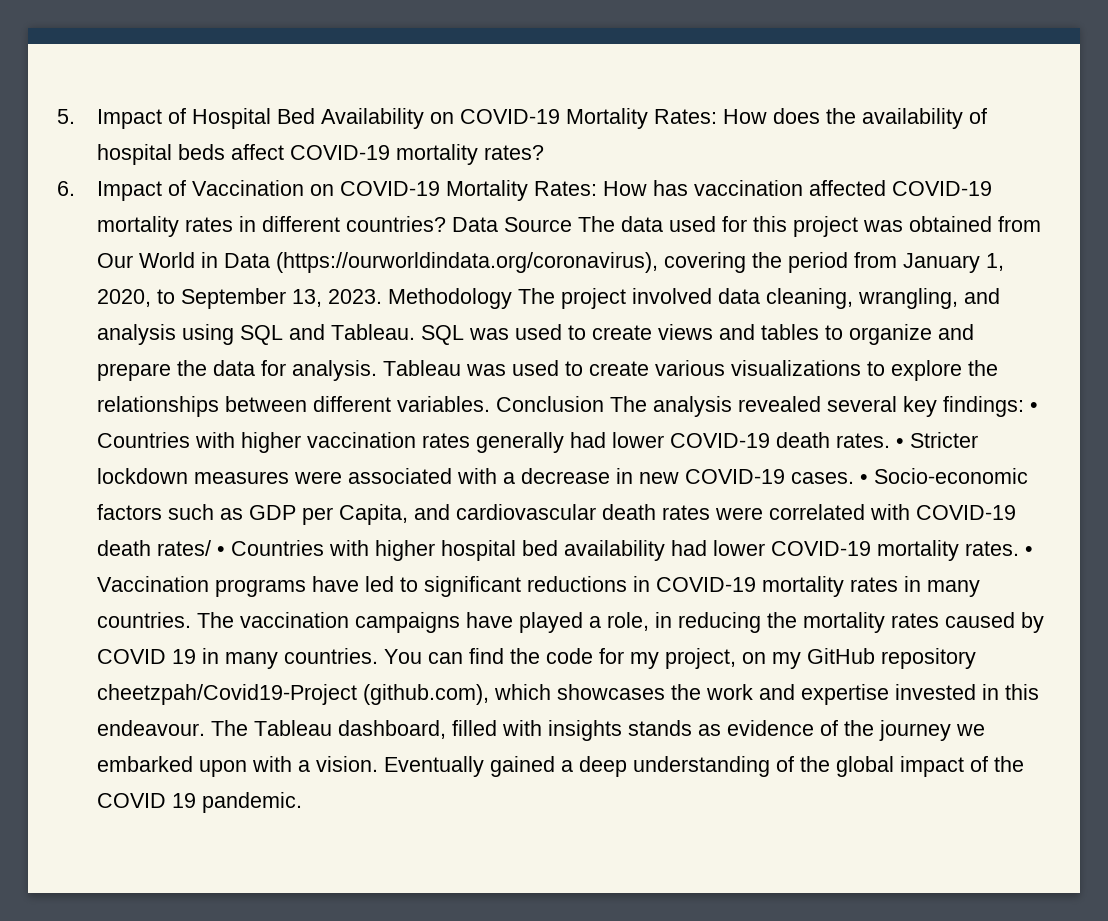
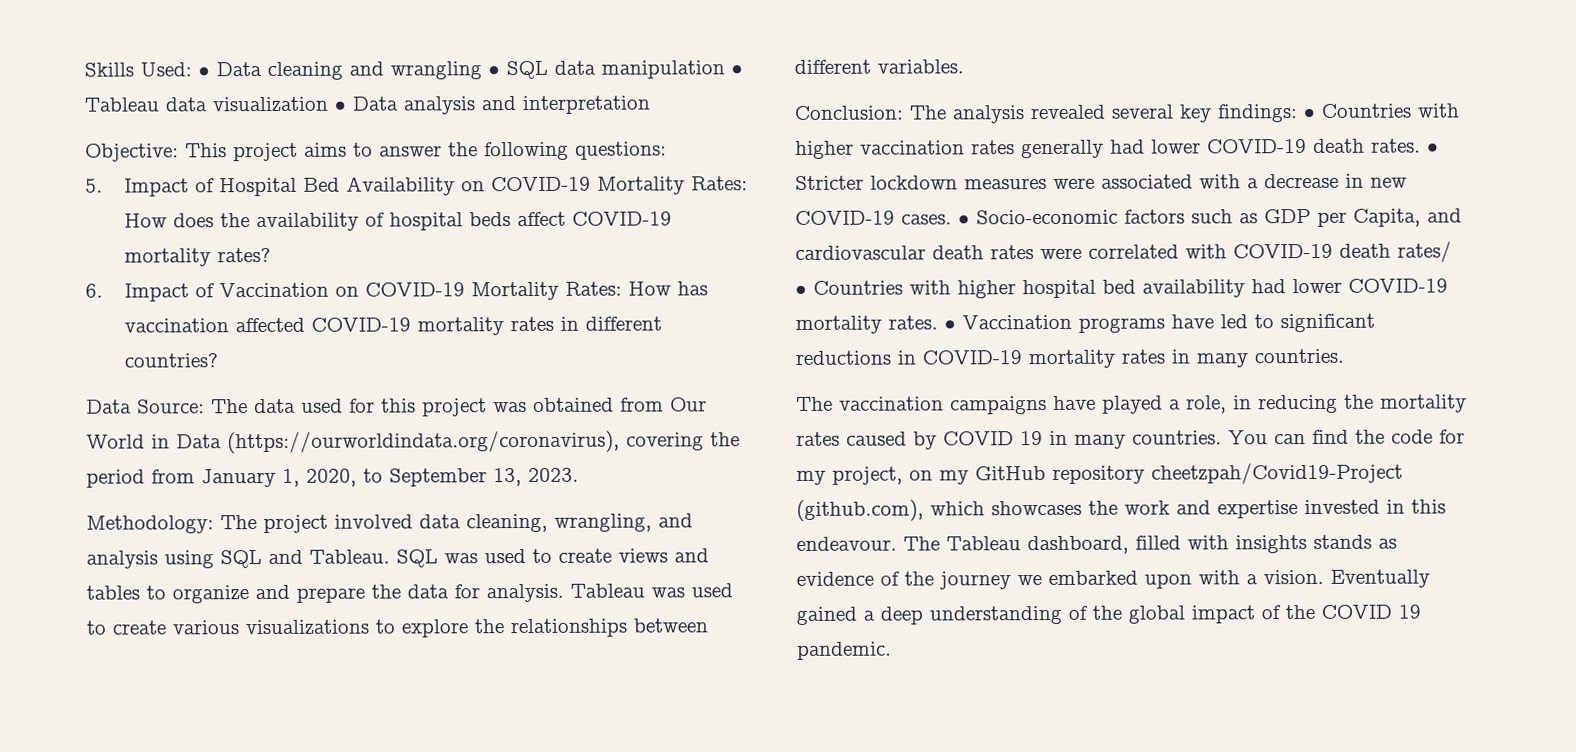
(57, 116) none -> [84,60,743,80] [84,95,650,115] [85,141,667,162] Skills Used: • Data cleaning and wrangling • SQL data manipulation • Tableau data visualization • Data analysis and interpretation // Objective: This project aims to answer the following questions: //
[452,217,573,232] Data Source -> [86,399,205,414] // Data Source:
[388,288,513,309] Methodology -> [86,515,214,534] // Methodology:
[496,396,605,412] Conclusion -> [794,105,904,120] // Conclusion:
(192, 620) none -> (1344, 356) //

